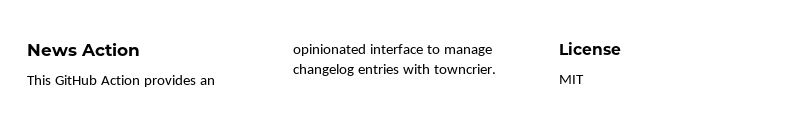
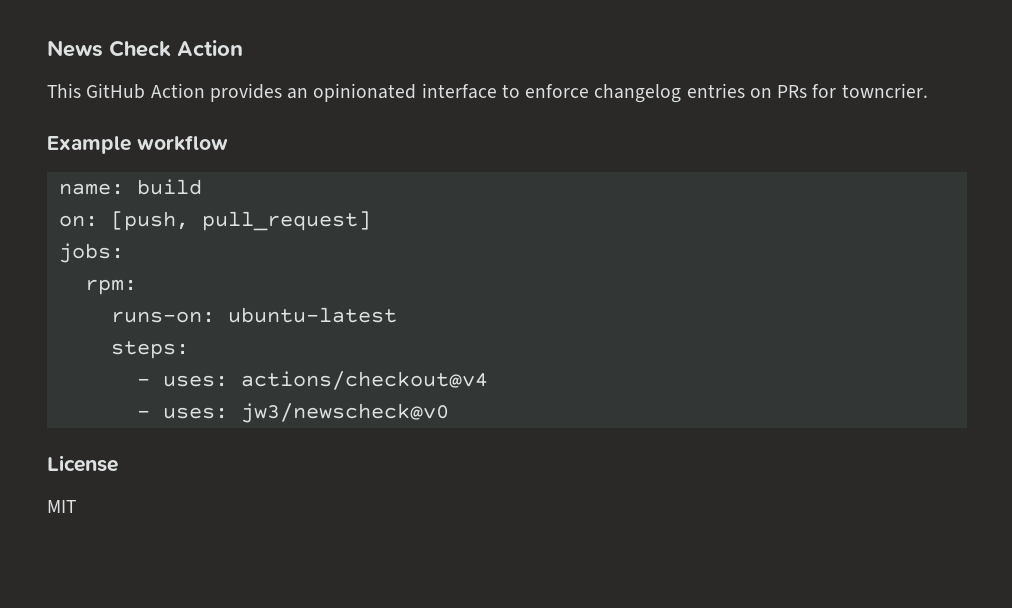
(77, 50) none -> [109,40,171,57] Check
[443,47,492,56] manage -> [525,84,590,98] enforce
[402,64,496,74] with towncrier. -> [749,83,928,98] [47,135,228,154] [58,179,202,195] [58,211,371,231] [58,243,124,263] [84,279,137,295] [110,307,397,323] [110,341,189,359] [136,371,488,390] [136,403,449,423] on PRs for towncrier. // Example workflow // name: build // on: [push, pull_request] // jobs: // rpm: // runs-on: ubuntu-latest // steps: // - uses: actions/checkout@v4 // - uses: jw3/newscheck@v0

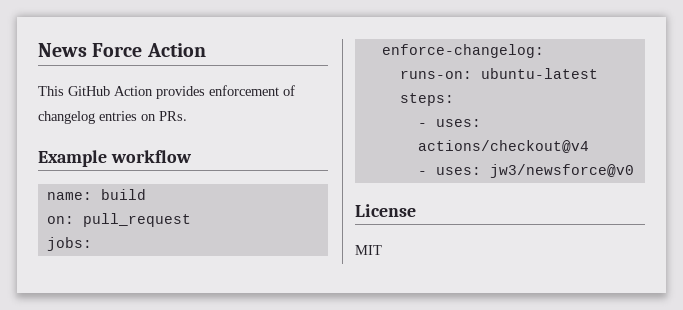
[109,40,171,57] Check -> [92,43,143,57] Force
[287,83,928,103] an opinionated interface to enforce changelog entries on PRs for towncrier. -> [209,85,295,96] [38,111,187,124] enforcement of changelog entries on PRs.
[110,211,371,231] [push, pull_request] -> [82,213,191,227] pull_request
[84,279,137,295] rpm: -> [381,44,544,58] enforce-changelog:
[240,403,449,423] jw3/newscheck@v0 -> [489,164,634,178] jw3/newsforce@v0

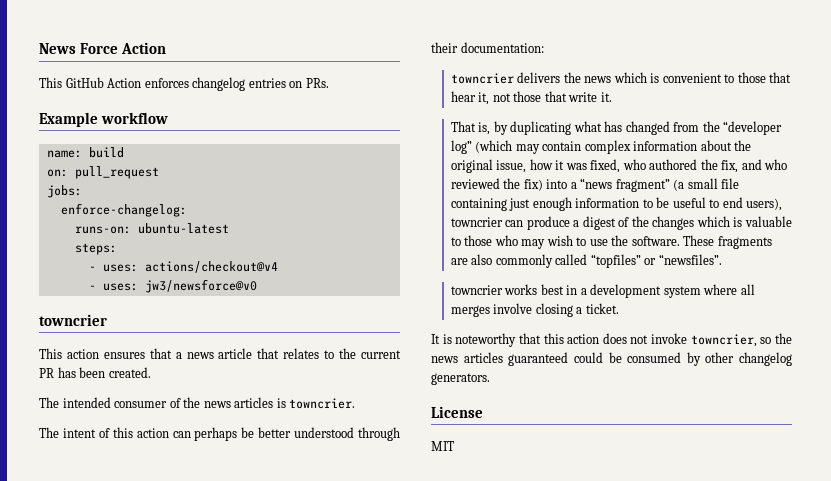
[156,85,295,99] provides enforcement of -> [144,78,189,88] enforces
(634, 171) none -> [39,314,107,326] [39,348,402,359] [39,367,151,378] [39,397,356,409] [39,427,400,441] [431,42,544,53] [450,72,792,84] [450,91,612,105] [450,121,783,135] [450,140,752,154] [450,159,788,173] [450,178,740,192] [450,197,783,211] [450,216,792,230] [450,235,772,249] [450,254,722,268] [450,284,755,298] [450,303,619,317] [431,333,792,347] [431,352,792,366] [431,373,490,385] // towncrier // This action ensures that a news article that relates to the current PR has been created. // The intended consumer of the news articles is towncrier. // The intent of this action can perhaps be better understood through their documentation: // towncrier delivers the news which is convenient to those that hear it, not those that write it. // That is, by duplicating what has changed from the “developer log” (which may contain complex information about the original issue, how it was fixed, who authored the fix, and who reviewed the fix) into a “news fragment” (a small file containing just enough information to be useful to end users), towncrier can produce a digest of the changes which is valuable to those who may wish to use the software. These fragments are also commonly called “topfiles” or “newsfiles”. // towncrier works best in a development system where all merges involve closing a ticket. // It is noteworthy that this action does not invoke towncrier, so the news articles guaranteed could be consumed by other changelog generators.

